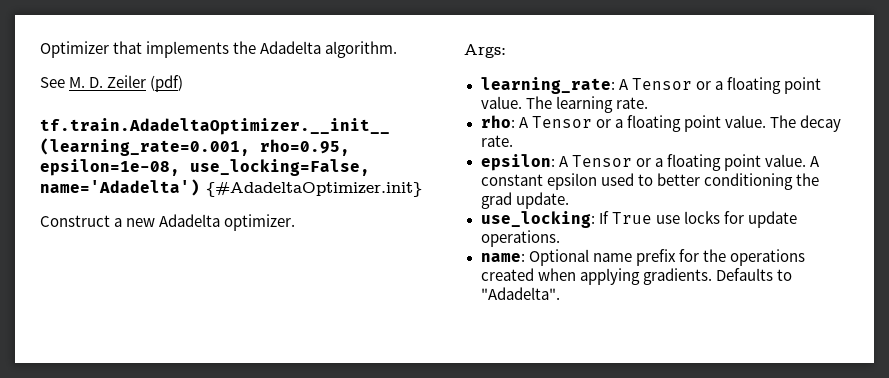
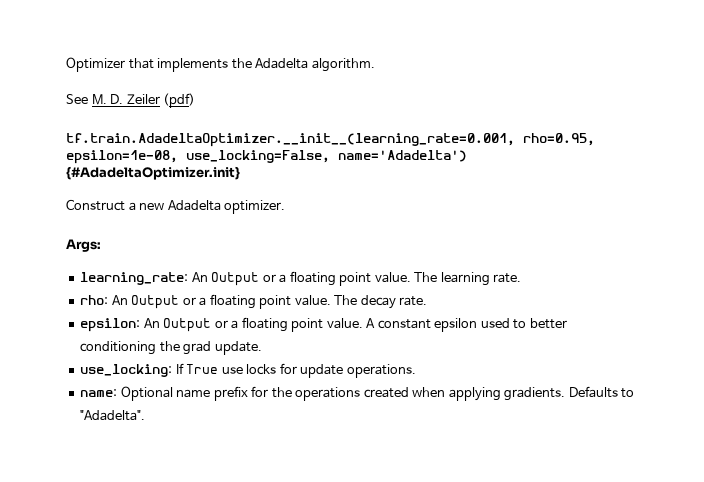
[618,78,692,90] A Tensor -> [191,272,260,286] An Output
[518,116,592,128] A Tensor -> [111,295,180,309] An Output
[558,155,632,167] A Tensor -> [143,318,212,332] An Output

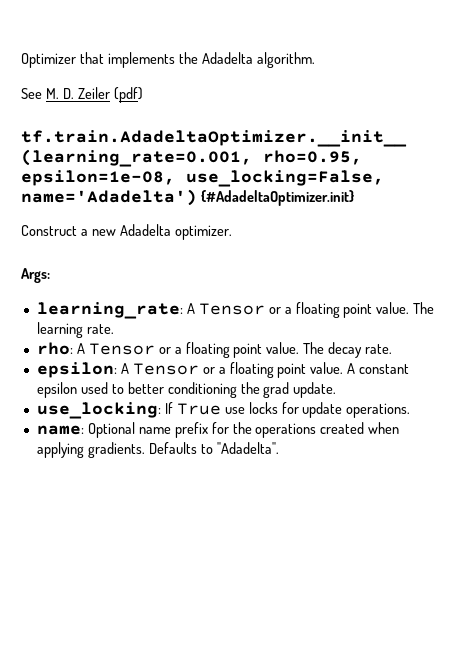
[191,272,260,286] An Output -> [186,303,265,315] A Tensor
[111,295,180,309] An Output -> [76,343,155,355] A Tensor
[143,318,212,332] An Output -> [120,363,199,375] A Tensor

